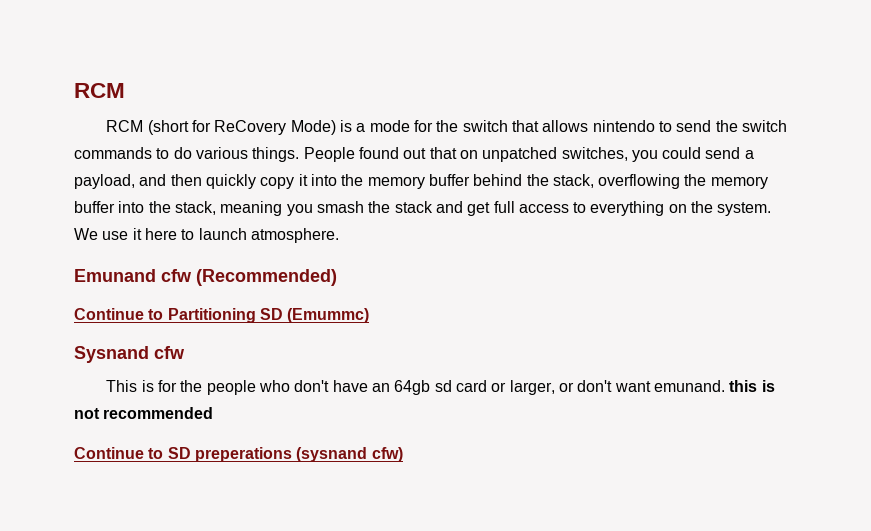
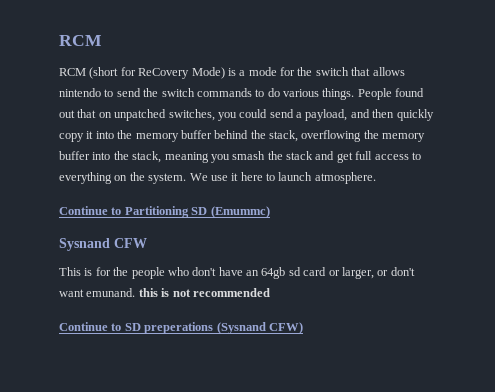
[74,269,337,286] // Emunand cfw (Recommended) -> (376, 178) none
[154,346,185,359] cfw -> [114,238,147,248] CFW
[296,447,403,462] (sysnand cfw) -> [216,322,303,334] (Sysnand CFW)

